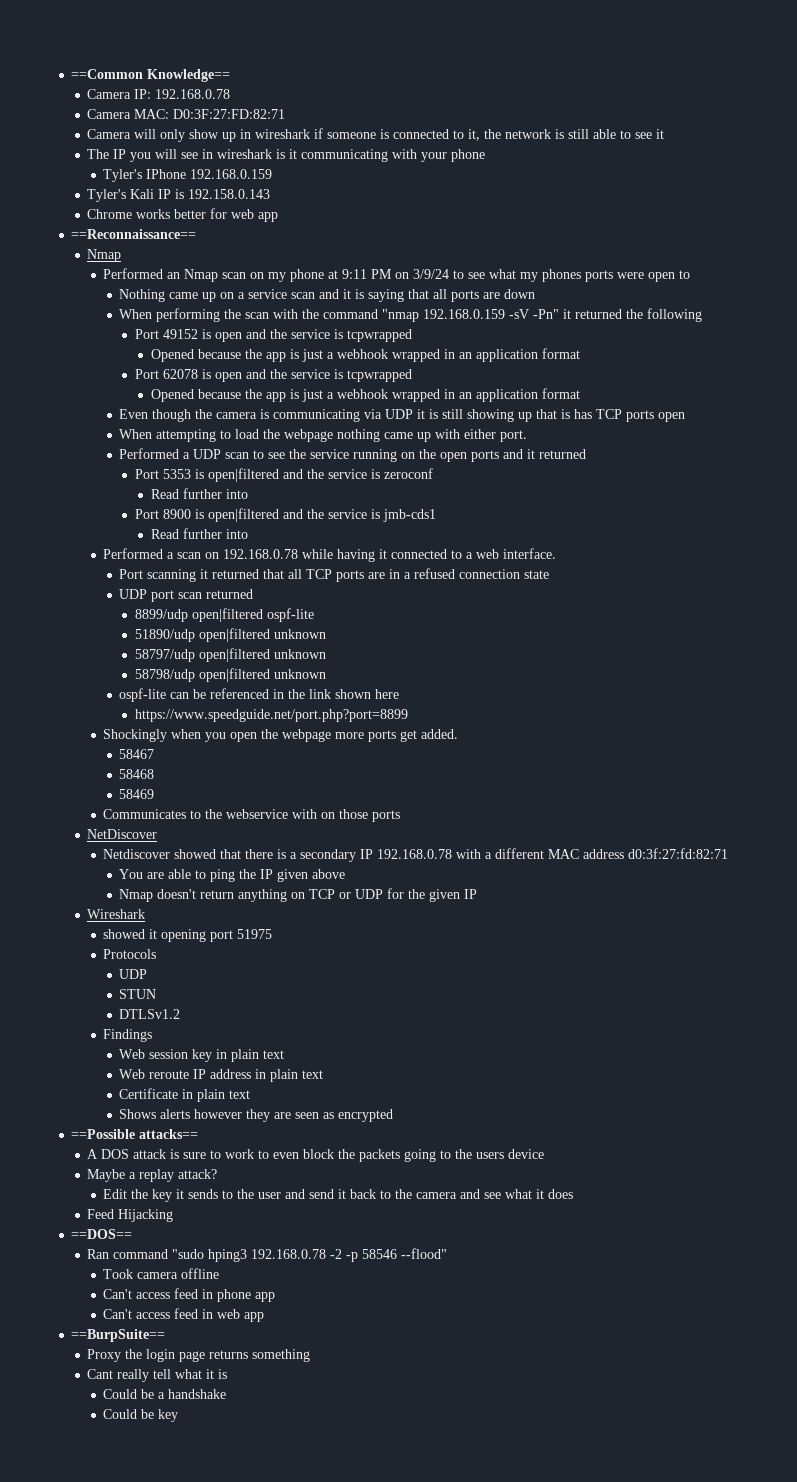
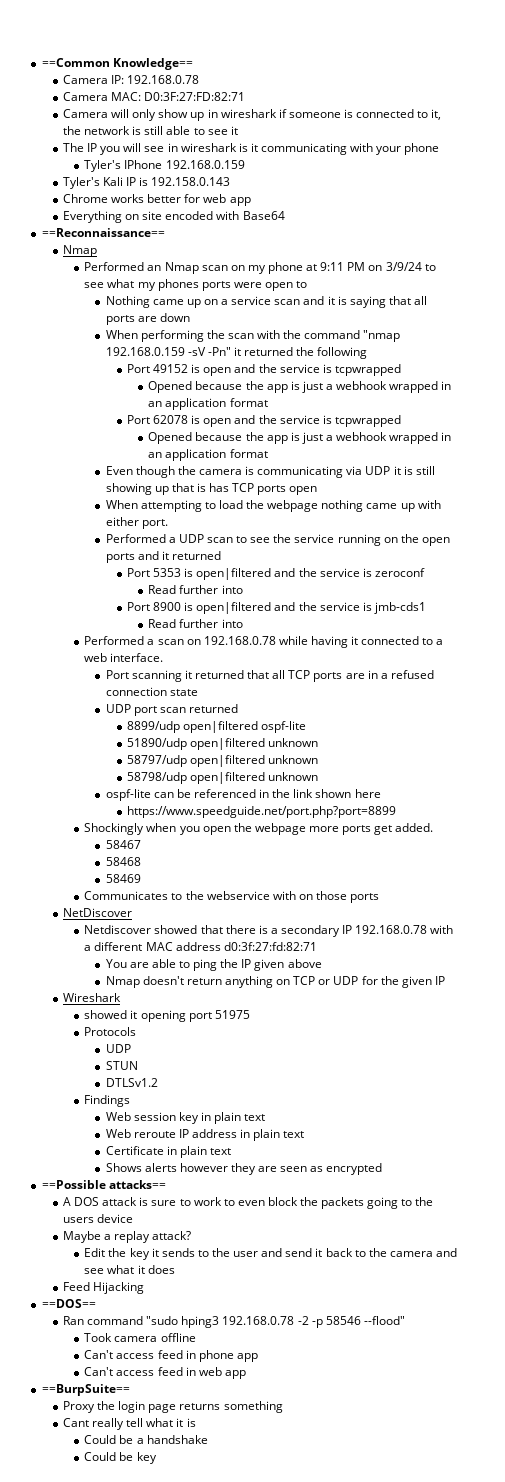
(279, 217) none -> [62,211,285,223] // Everything on site encoded with Base64

